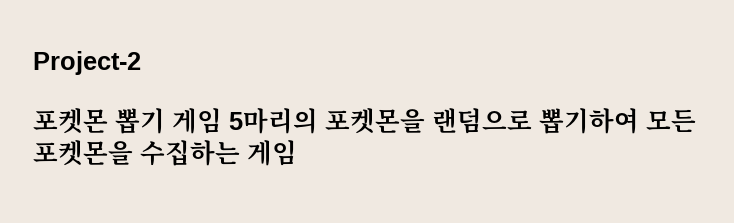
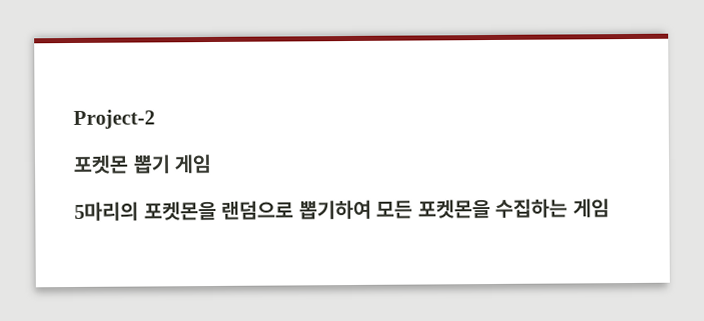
(222, 121) none -> (213, 164) //

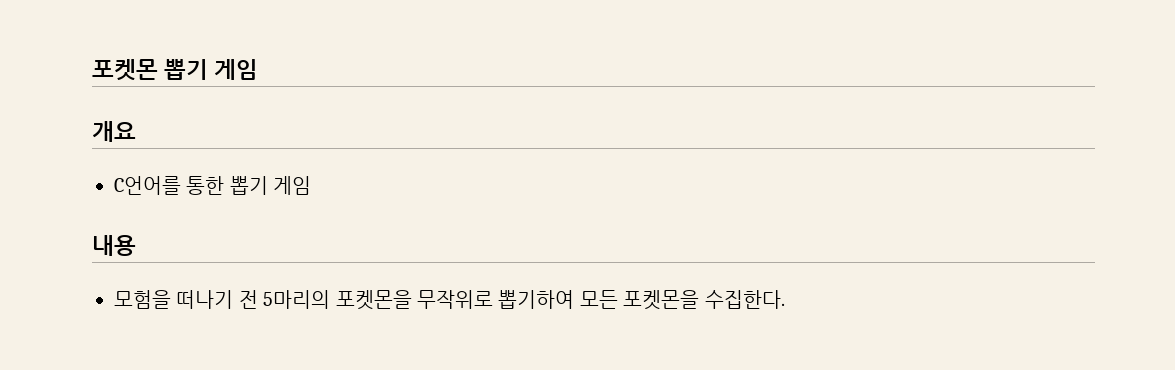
[73,109,155,129] Project-2 // -> (92, 70) none
(213, 164) none -> [92,121,136,142] [114,176,312,195] [92,235,136,256] [114,290,258,309] 개요 // C언어를 통한 뽑기 게임 // 내용 // 모험을 떠나기 전
[221,200,295,220] 랜덤으로 -> [417,290,493,309] 무작위로
[495,198,610,218] 수집하는 게임 -> [704,290,785,309] 수집한다.

